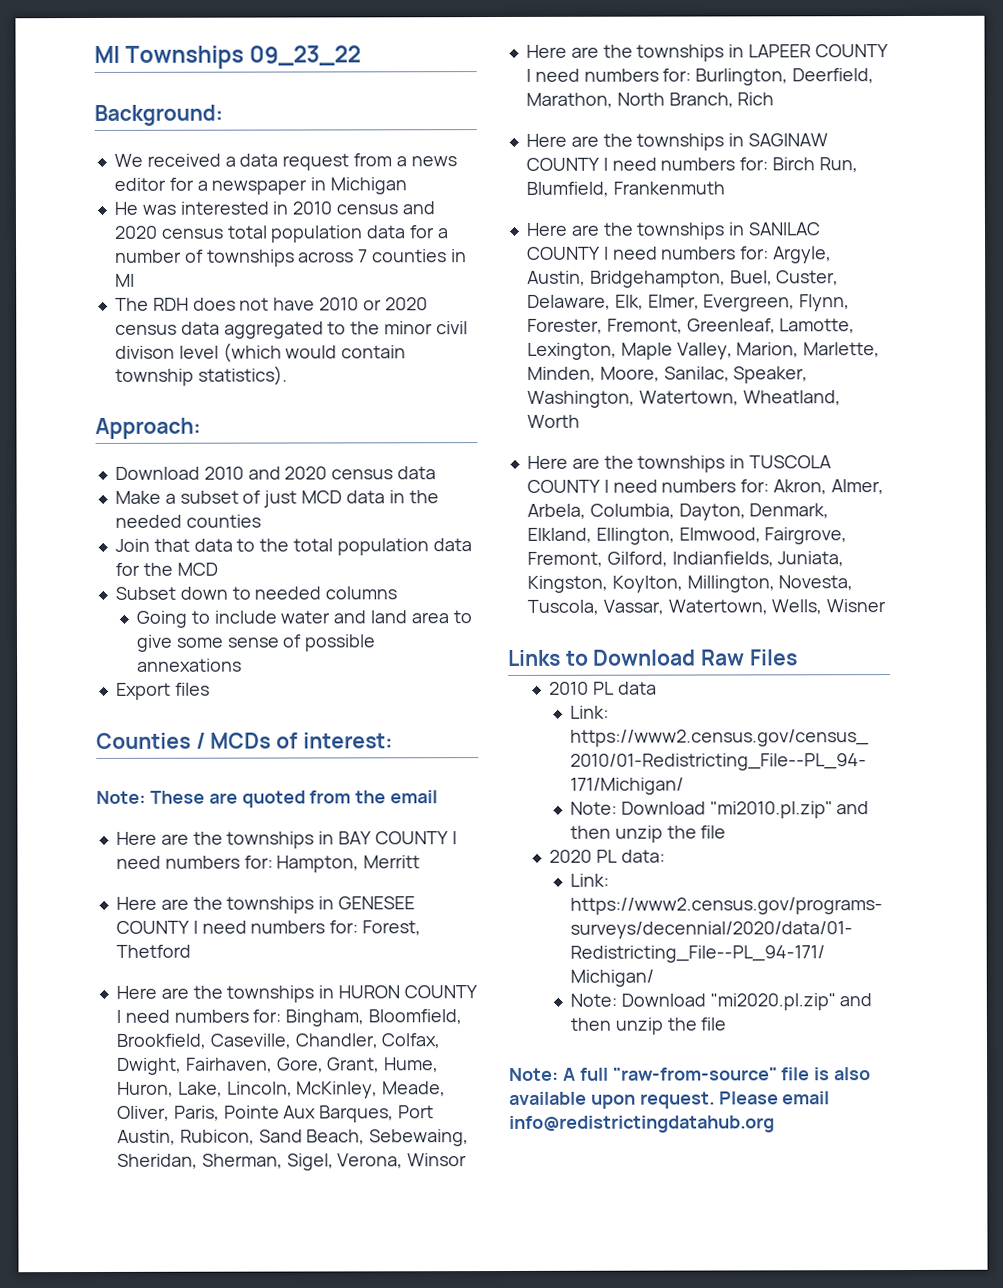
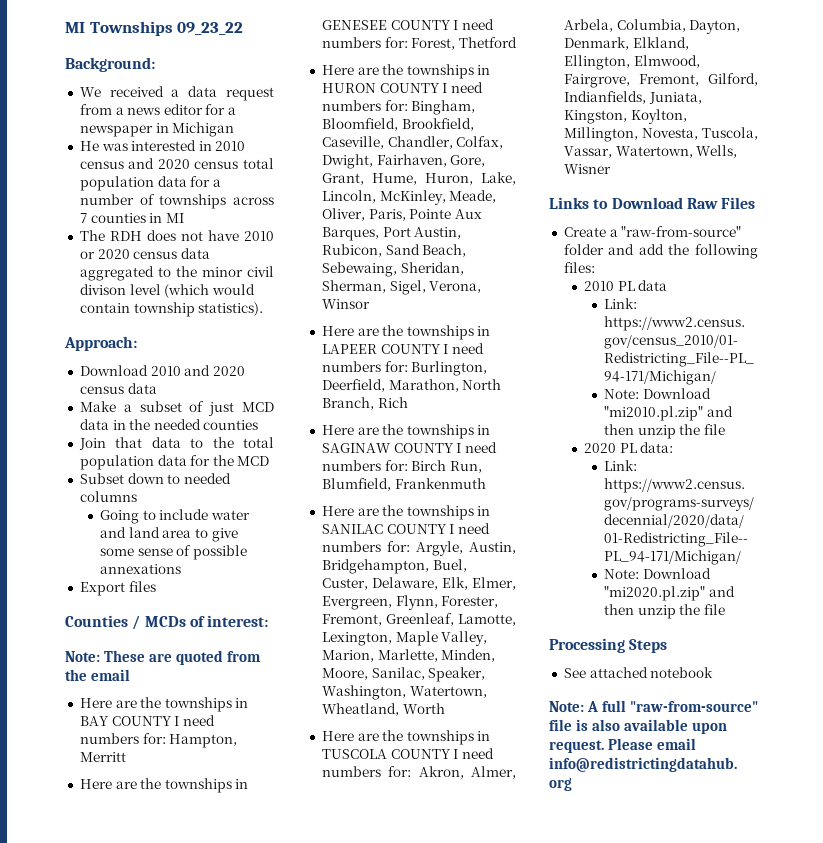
(798, 657) none -> [563,226,742,237] [563,244,758,259] [563,262,595,273] // Create a "raw-from-source" folder and add the following files:
(727, 1024) none -> [549,638,668,653] [563,667,714,678] // Processing Steps // See attached notebook

